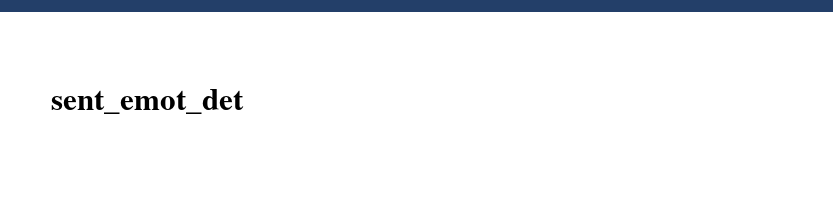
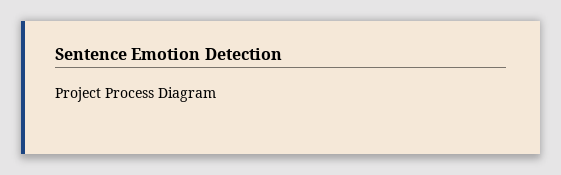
[51,89,244,114] sent_emot_det -> [55,48,282,60] [55,87,216,102] Sentence Emotion Detection // Project Process Diagram

